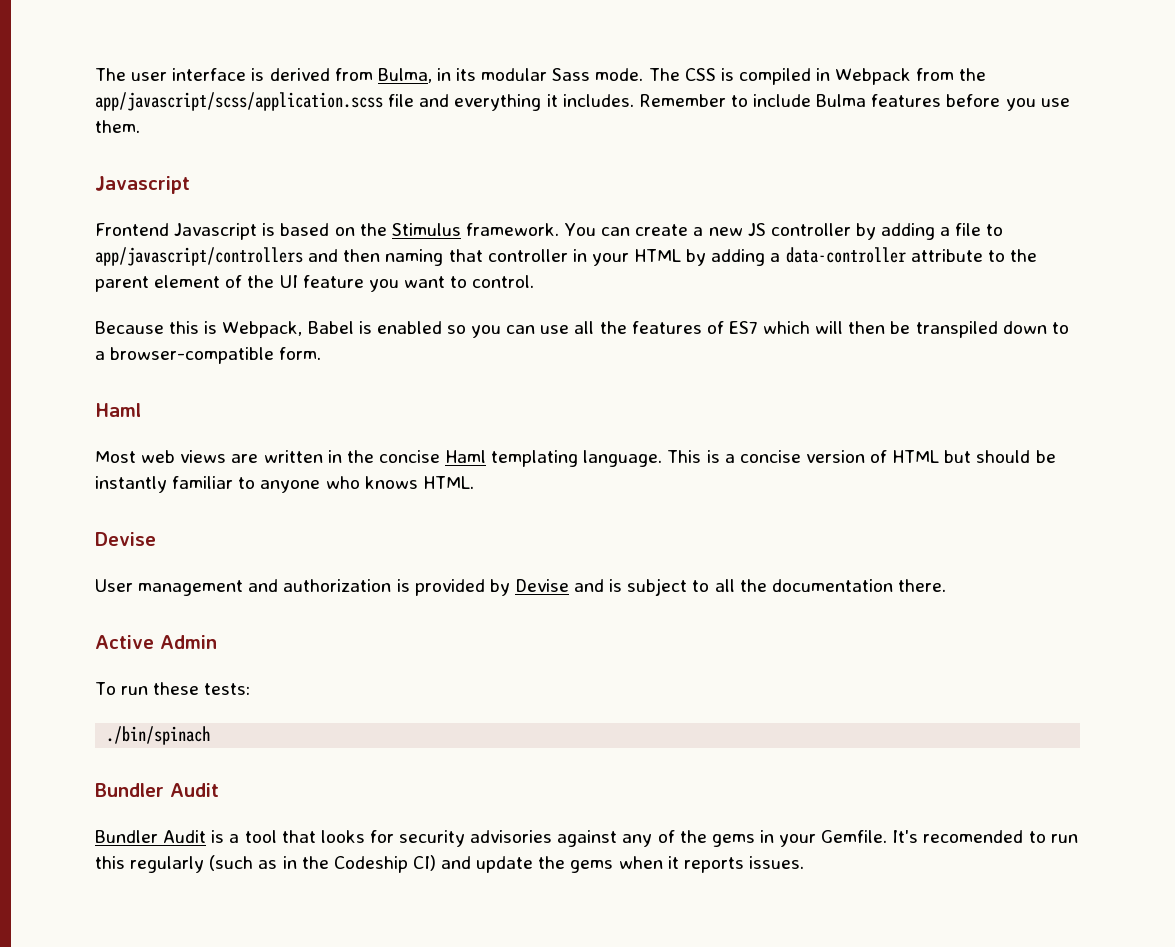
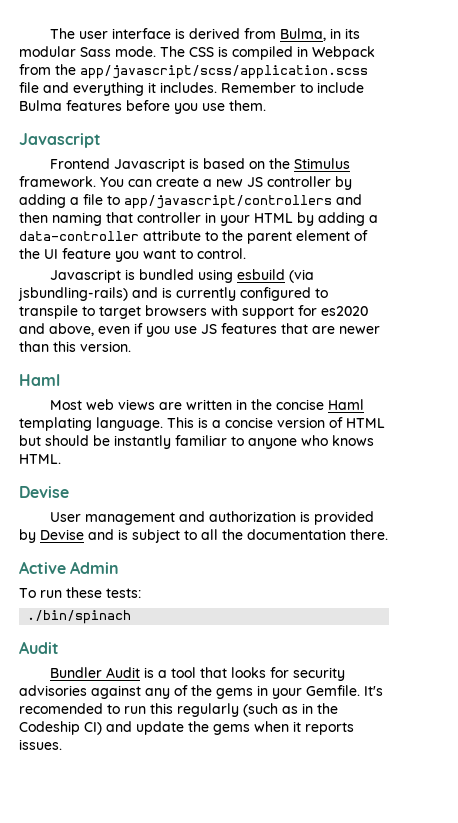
[95,321,1069,338] [95,347,322,364] Because this is Webpack, Babel is enabled so you can use all the features of ES7 which will then be transpiled down to a browser-compatible form. -> [50,269,315,283] [18,287,328,301] [19,305,368,319] [19,323,380,337] [19,341,131,352] Javascript is bundled using esbuild (via jsbundling-rails) and is currently configured to transpile to target browsers with support for es2020 and above, even if you use JS features that are newer than this version.
[95,783,164,797] Bundler -> (132, 617) none

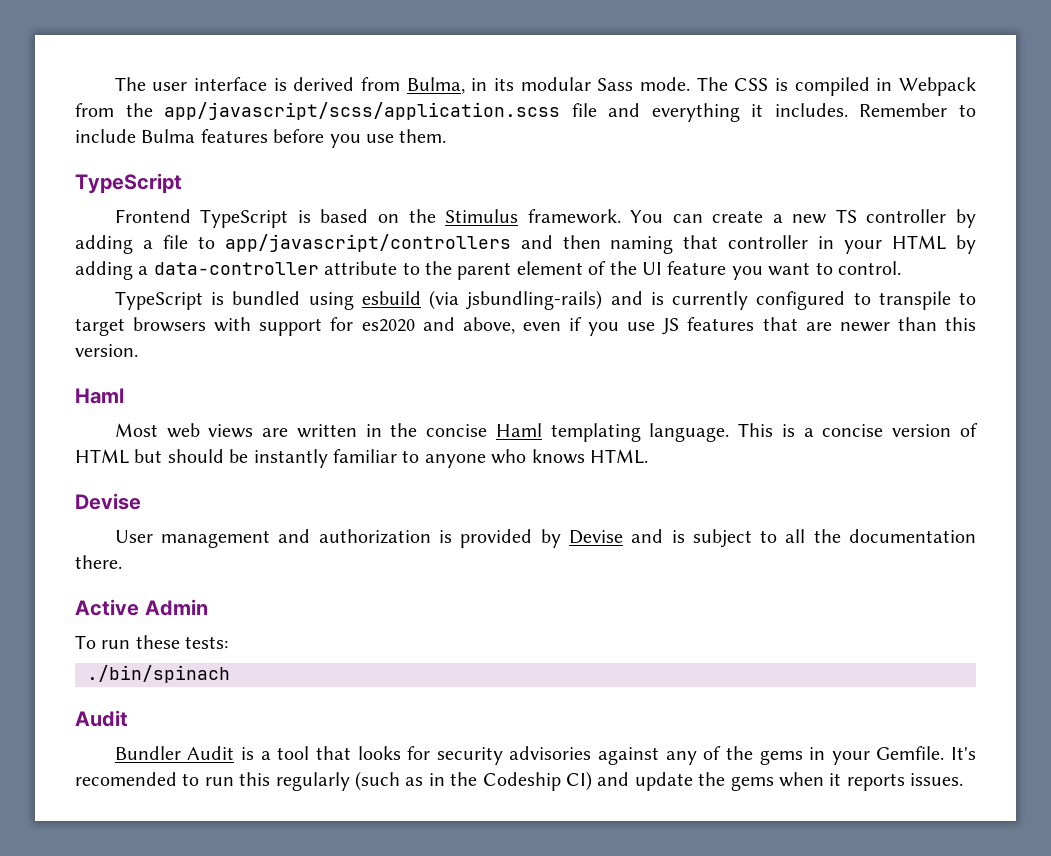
[19,133,101,148] Javascript -> [75,173,182,194] TypeScript
[114,158,186,172] Javascript -> [200,209,289,228] TypeScript
[247,177,263,187] JS -> [835,209,857,223] TS
[50,269,122,283] Javascript -> [114,291,203,310] TypeScript

